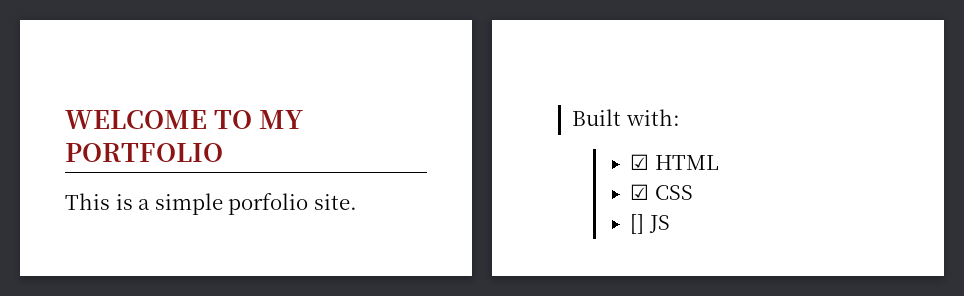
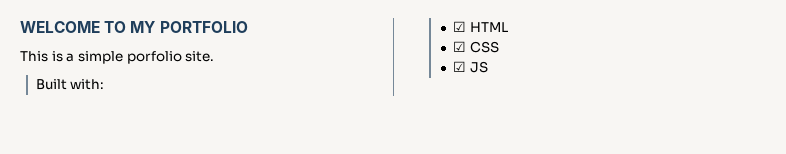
[630,214,645,234] [] -> [453,61,467,72] ☑

